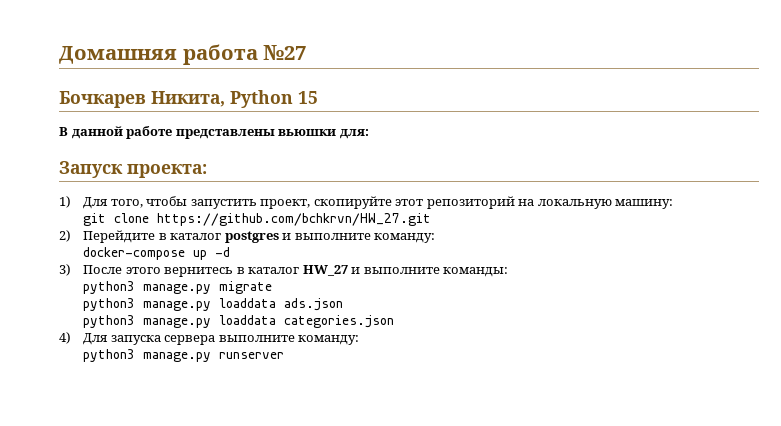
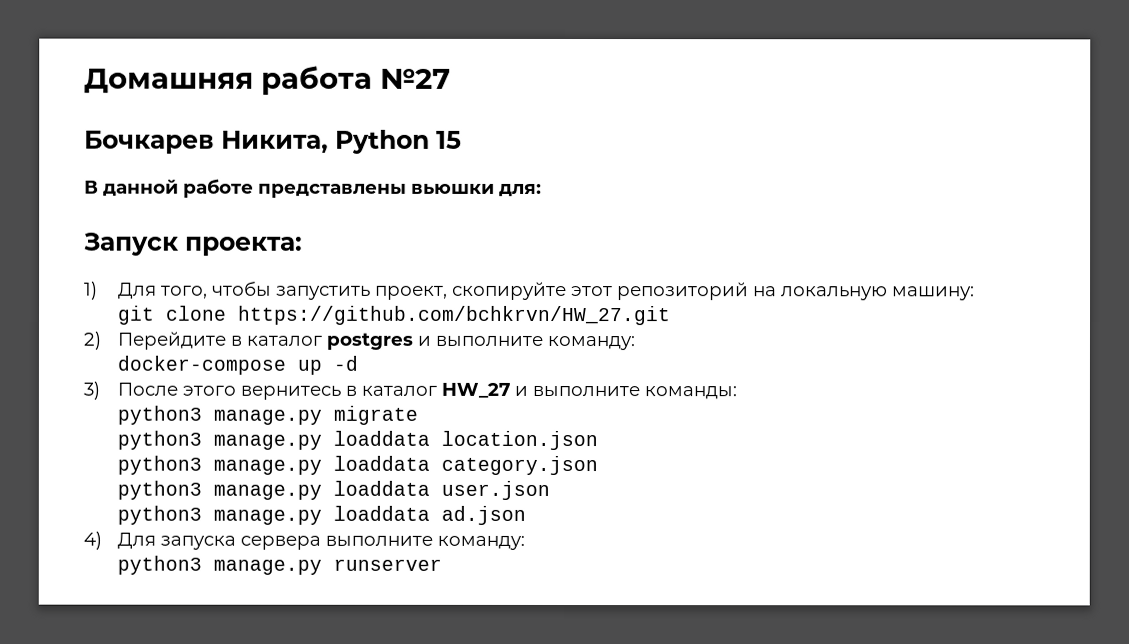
[284,298,344,311] [83,315,395,328] ads.json // python3 manage.py loaddata categories.json -> [440,430,598,451] [116,455,598,476] [116,480,550,500] [116,505,526,525] location.json // python3 manage.py loaddata category.json // python3 manage.py loaddata user.json // python3 manage.py loaddata ad.json

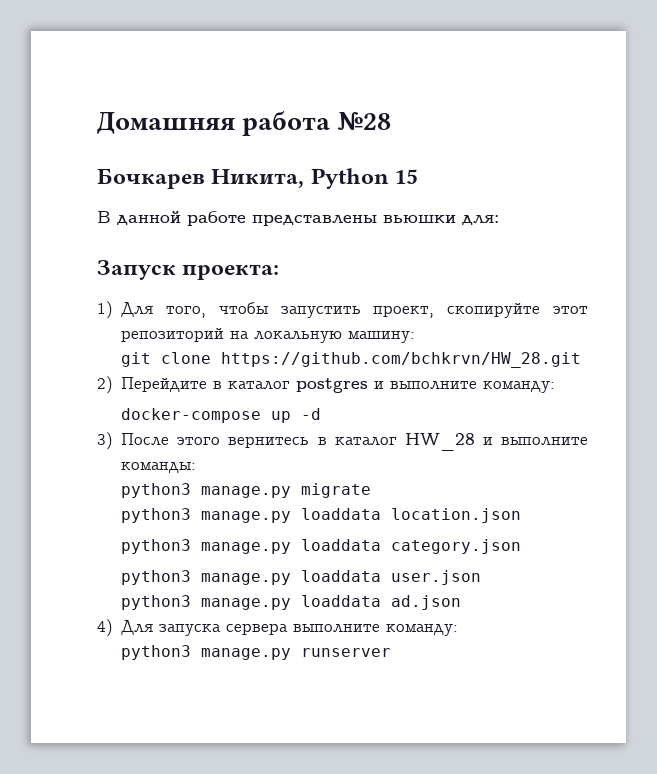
[380,68,451,89] №27 -> [336,112,391,130] №28
[236,305,671,326] https://github.com/bchkrvn/HW_27.git -> [220,352,581,368] https://github.com/bchkrvn/HW_28.git
[440,382,510,398] HW_27 -> [404,433,475,451] HW_28

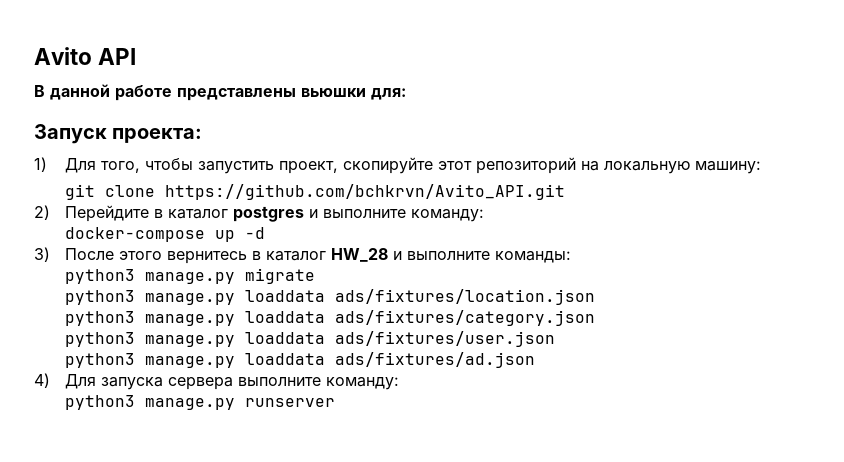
[97,111,391,136] [97,168,419,189] Домашняя работа №28 // Бочкарев Никита, Python 15 -> [34,47,137,65] Avito API
[220,352,581,368] https://github.com/bchkrvn/HW_28.git -> [164,184,565,200] https://github.com/bchkrvn/Avito_API.git
[390,508,521,523] [120,539,521,554] [120,570,481,585] [120,595,461,610] location.json // python3 manage.py loaddata category.json // python3 manage.py loaddata user.json // python3 manage.py loaddata ad.json -> [334,289,595,305] [64,310,595,326] [64,331,555,347] [64,352,535,368] ads/fixtures/location.json // python3 manage.py loaddata ads/fixtures/category.json // python3 manage.py loaddata ads/fixtures/user.json // python3 manage.py loaddata ads/fixtures/ad.json

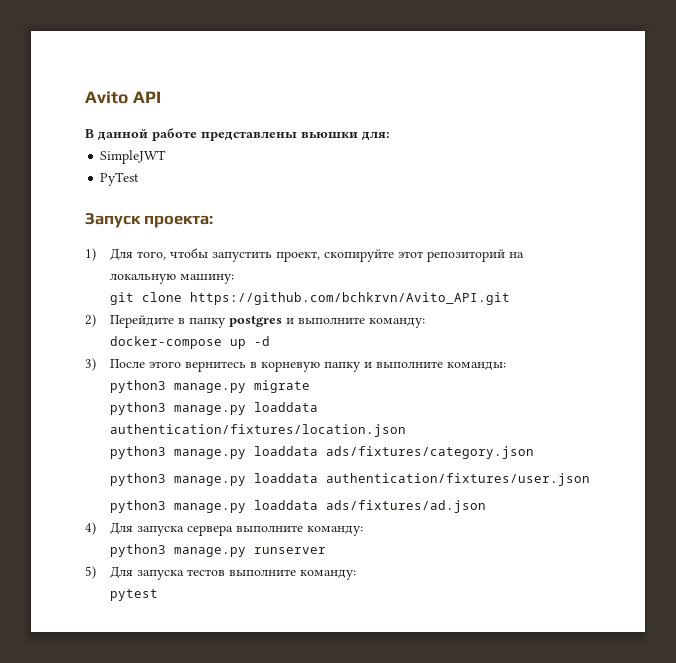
(406, 94) none -> [100,150,167,164] [100,172,140,186] // SimpleJWT // PyTest
[167,209,228,219] каталог -> [188,318,226,328] папку
[265,248,388,262] каталог HW_28 -> [260,361,361,372] корневую папку
[334,289,595,305] ads/fixtures/location.json -> [109,424,406,437] authentication/fixtures/location.json
[334,331,555,347] ads/fixtures/user.json -> [325,473,590,486] authentication/fixtures/user.json
(335, 402) none -> [85,566,356,580] [109,589,158,601] // 5) Для запуска тестов выполните команду: // pytest

